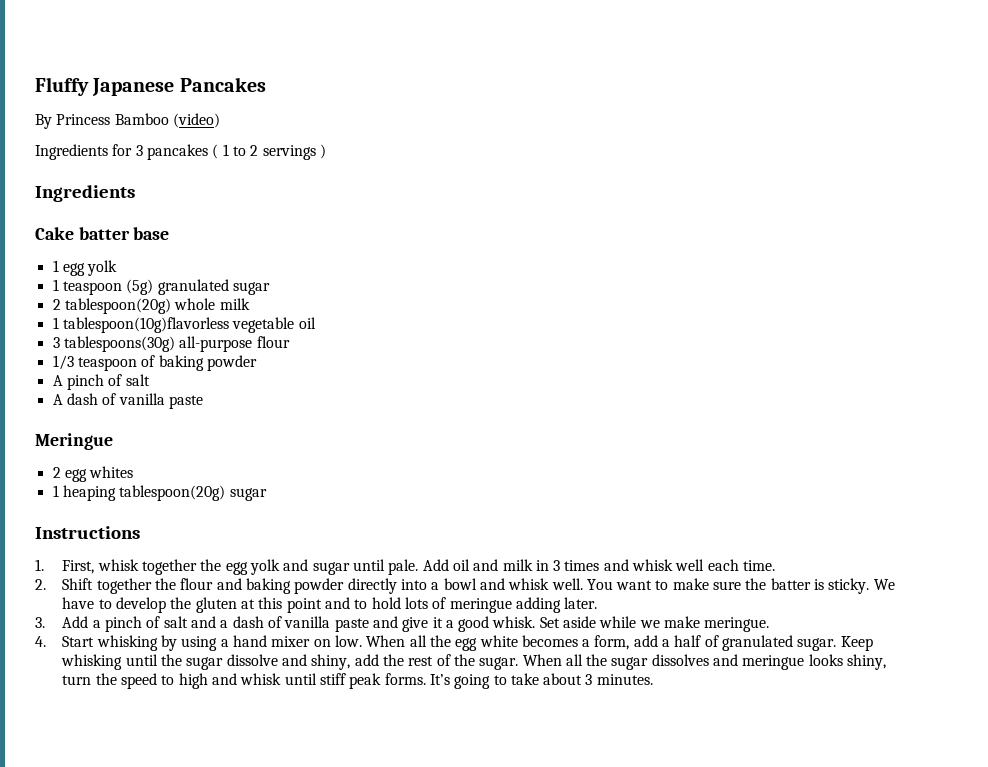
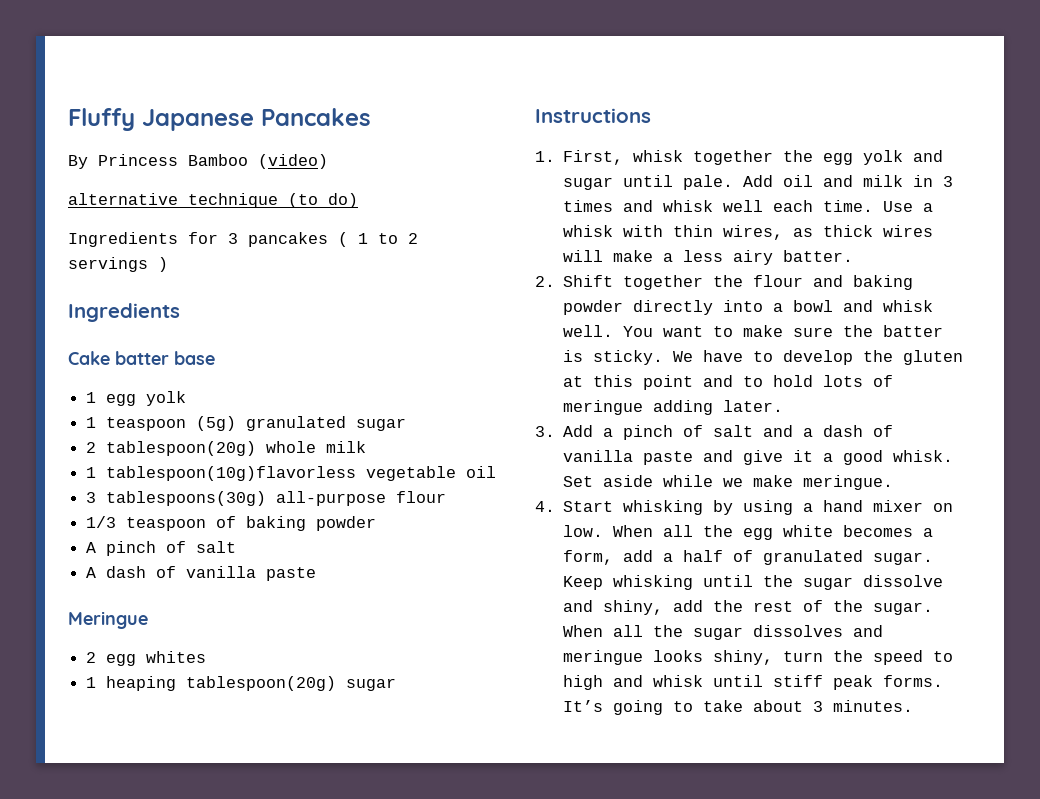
(220, 120) none -> [68,193,358,208] // alternative technique (to do)
(776, 565) none -> [883,201,934,212] [563,225,934,240] [563,250,854,265] Use a whisk with thin wires, as thick wires will make a less airy batter.

